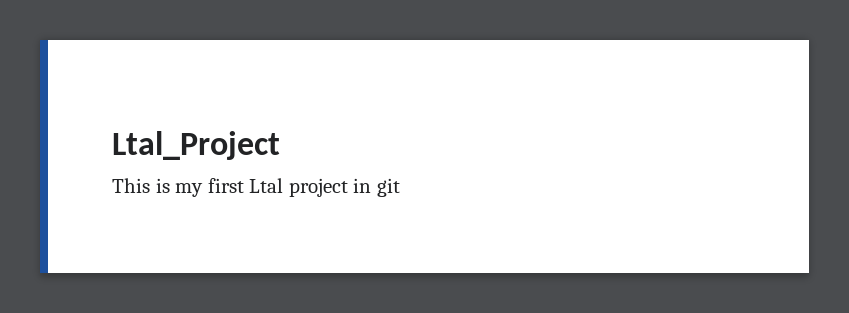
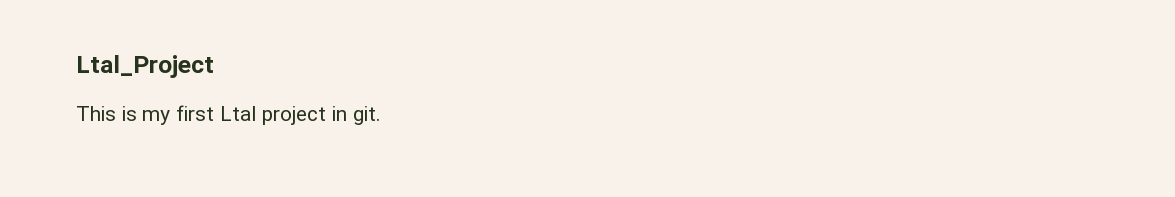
[376,178,400,197] git -> [352,106,381,125] git.

